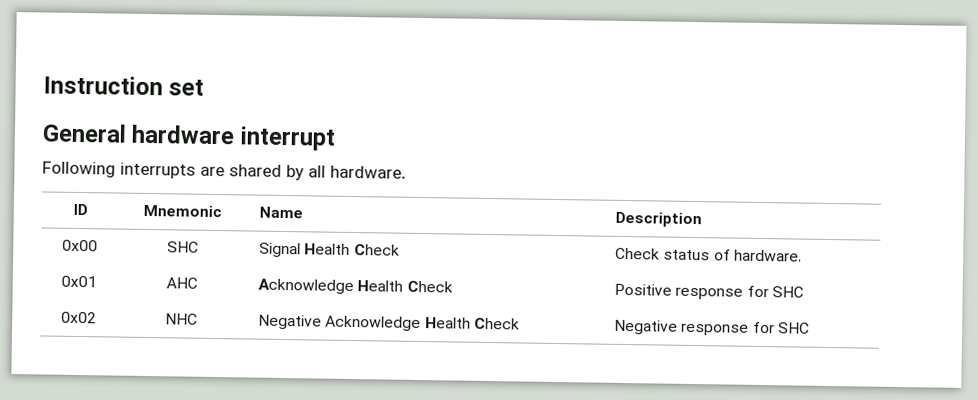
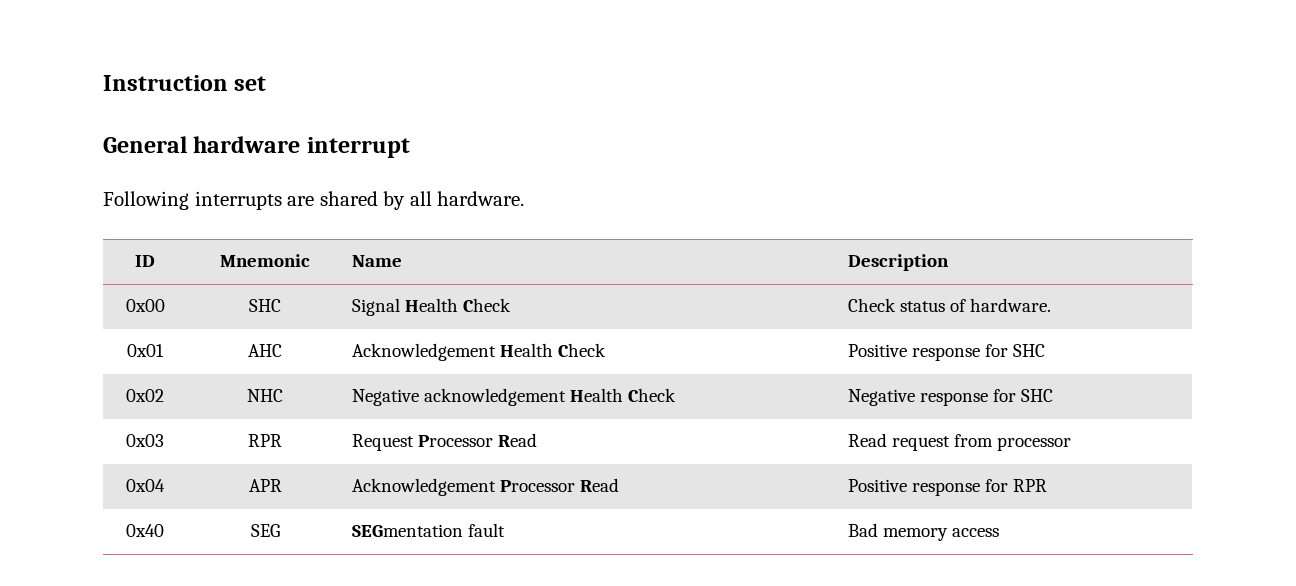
[258,278,355,295] Acknowledge -> [352,343,497,361] Acknowledgement
[325,315,422,332] Acknowledge -> [424,388,567,406] acknowledgement
(810, 328) none -> [126,434,164,447] [248,434,282,447] [352,433,538,451] [848,433,1072,451] [126,479,165,492] [248,479,282,492] [352,478,620,496] [848,479,1048,496] [126,524,164,537] [250,524,280,537] [352,523,506,537] [848,523,1000,541] // 0x03 | RPR | Request Processor Read | Read request from processor // 0x04 | APR | Acknowledgement Processor Read | Positive response for RPR // 0x40 | SEG | SEGmentation fault | Bad memory access

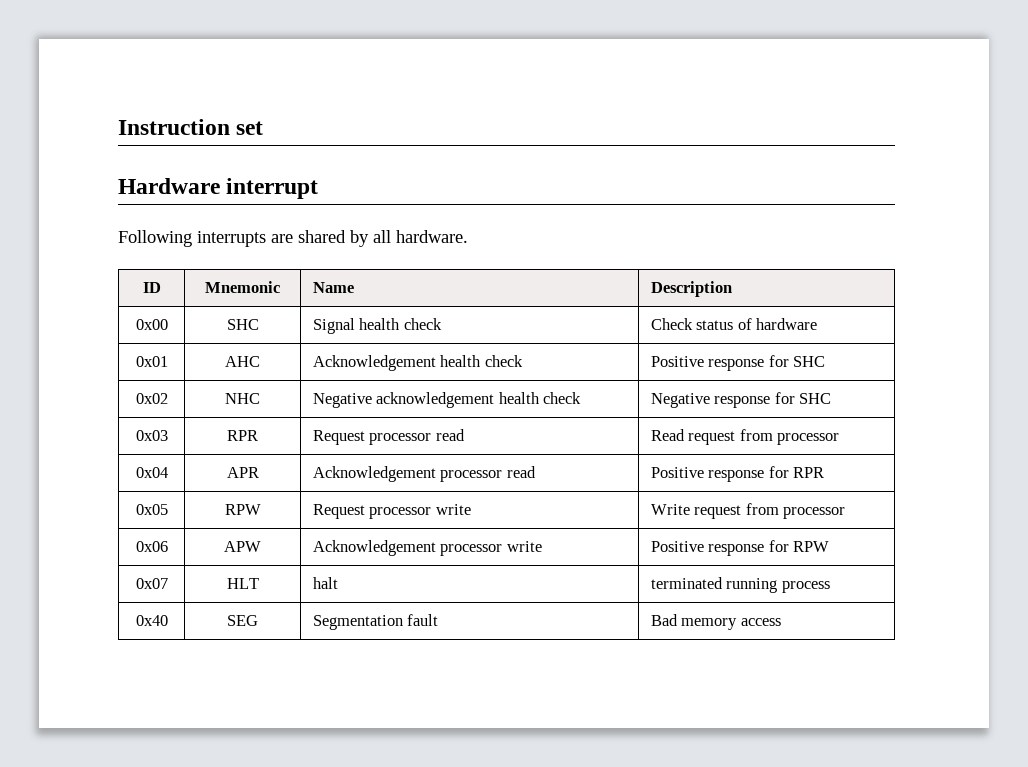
[103,136,301,153] General hardware -> [118,178,220,194] Hardware
[405,298,512,312] Health Check -> [359,318,442,330] health check
[970,298,1052,312] hardware. -> [756,318,818,330] hardware
[500,343,607,357] Health Check -> [440,355,523,367] health check
[570,388,677,402] Health Check -> [498,392,582,404] health check
[418,433,538,447] Processor Read -> [369,429,465,445] processor read
[500,478,620,492] Processor Read -> [440,466,536,482] processor read
(1048, 485) none -> [135,504,168,515] [224,504,261,515] [312,504,471,519] [650,503,846,519] [135,541,168,552] [224,541,261,552] [312,540,542,556] [650,540,830,556] [135,578,168,589] [226,578,259,589] [312,577,338,589] [650,577,830,593] // 0x05 | RPW | Request processor write | Write request from processor // 0x06 | APW | Acknowledgement processor write | Positive response for RPW // 0x07 | HLT | halt | terminated running process
[352,524,464,537] SEGmentation -> [312,615,403,630] Segmentation

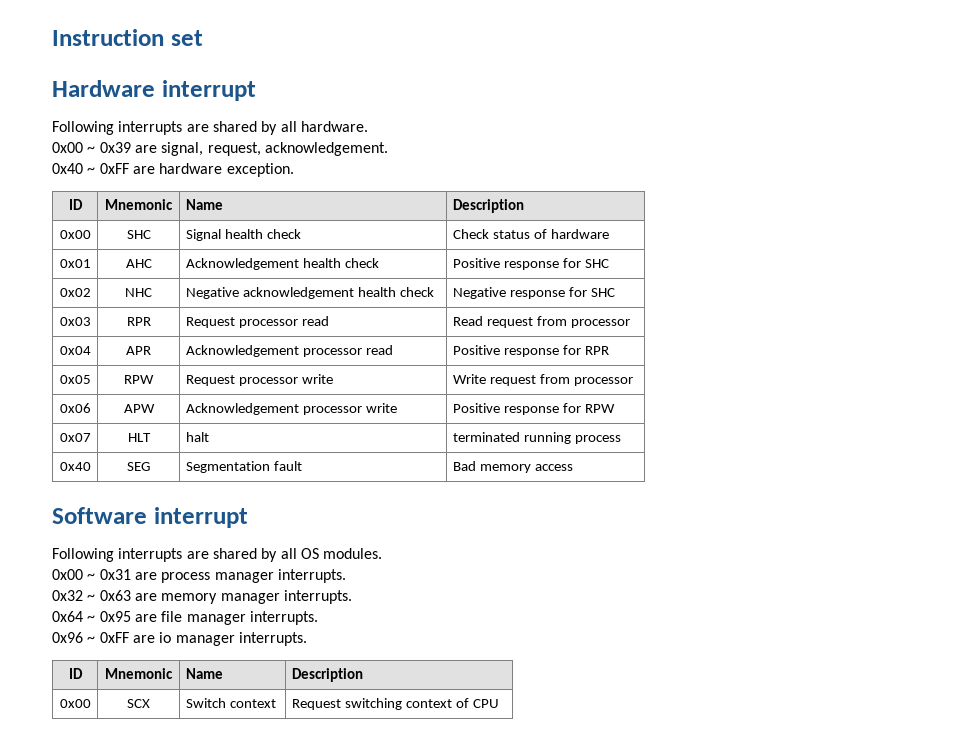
(468, 236) none -> [52,142,388,156] [52,163,294,177] // 0x00 ~ 0x39 are signal, request, acknowledgement. // 0x40 ~ 0xFF are hardware exception.
(781, 622) none -> [52,507,248,528] [52,548,383,562] [52,569,346,583] [52,590,352,604] [52,611,318,625] [52,632,307,646] [68,668,83,679] [105,668,173,679] [185,668,223,679] [291,668,363,682] [59,699,91,708] [127,699,150,708] [185,698,276,708] [291,698,499,710] // Software interrupt // Following interrupts are shared by all OS modules. // 0x00 ~ 0x31 are process manager interrupts. // 0x32 ~ 0x63 are memory manager interrupts. // 0x64 ~ 0x95 are file manager interrupts. // 0x96 ~ 0xFF are io manager interrupts. // ID | Mnemonic | Name | Description // 0x00 | SCX | Switch context | Request switching context of CPU

